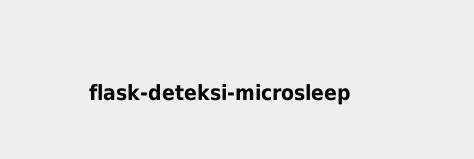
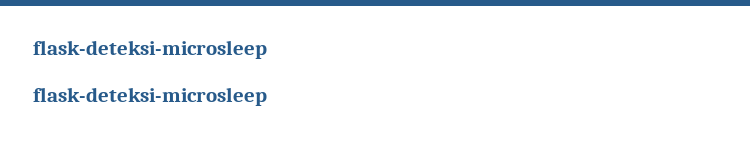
[89,84,351,105] flask-deteksi-microsleep -> [33,40,267,59] [33,87,267,106] flask-deteksi-microsleep // flask-deteksi-microsleep

